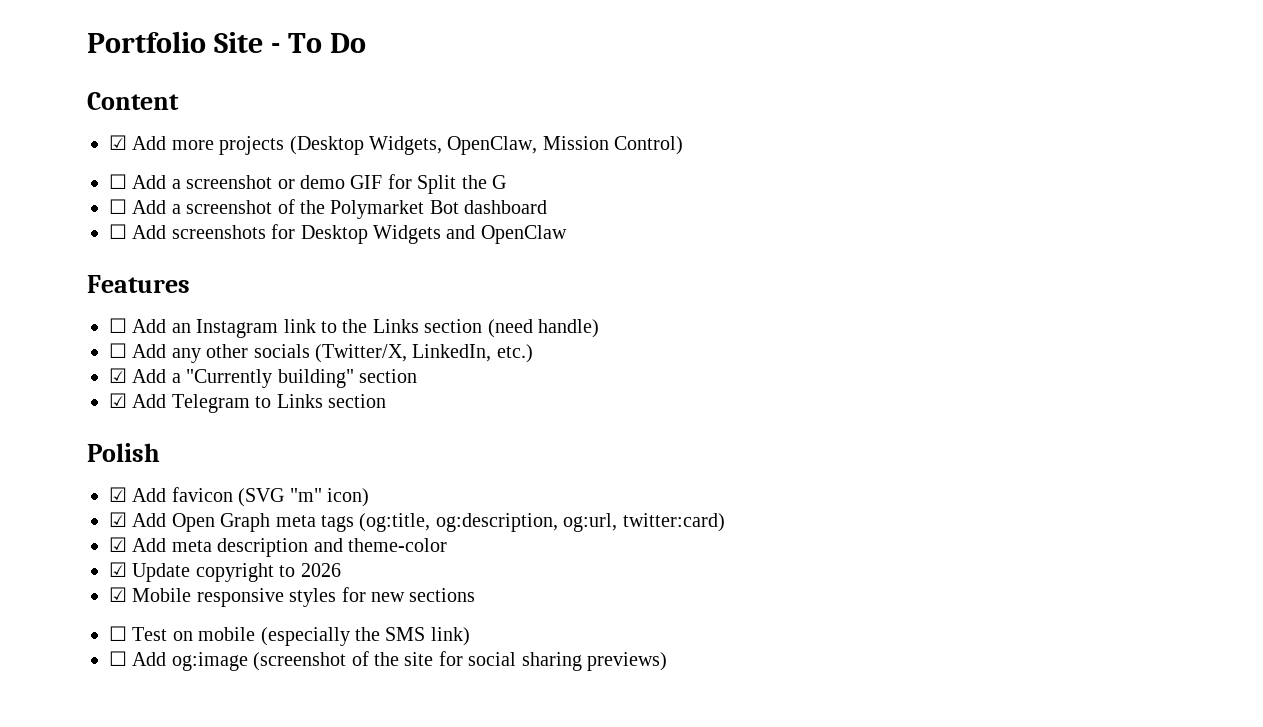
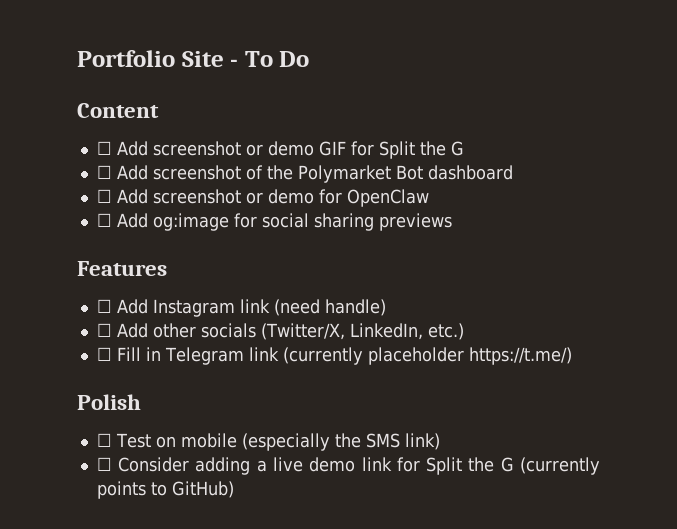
[109,135,684,155] [109,174,181,189] // ☑ Add more projects (Desktop Widgets, OpenClaw, Mission Control) // ☐ Add a -> [96,141,148,156] // ☐ Add
[171,204,181,214] a -> (148, 172) none
[171,224,567,244] screenshots for Desktop Widgets and OpenClaw -> [152,189,429,207] [96,213,452,231] screenshot or demo for OpenClaw // ☐ Add og:image for social sharing previews
[171,323,191,333] an -> (148, 306) none
[321,319,483,333] to the Links section -> (270, 306) none
[171,348,201,363] any -> (148, 330) none
[109,368,417,388] [109,393,386,413] [87,443,160,462] [109,487,369,507] [109,512,725,532] [109,537,447,557] [109,562,341,582] [109,587,476,607] ☑ Add a "Currently building" section // ☑ Add Telegram to Links section // Polish // ☑ Add favicon (SVG "m" icon) // ☑ Add Open Graph meta tags (og:title, og:description, og:url, twitter:card) // ☑ Add meta description and theme-color // ☑ Update copyright to 2026 // ☑ Mobile responsive styles for new sections -> [96,347,572,365] [77,394,141,410] ☐ Fill in Telegram link (currently placeholder https://t.me/) // Polish
[132,651,667,671] Add og:image (screenshot of the site for social sharing previews) -> [118,457,601,475] [96,481,234,499] Consider adding a live demo link for Split the G (currently points to GitHub)

